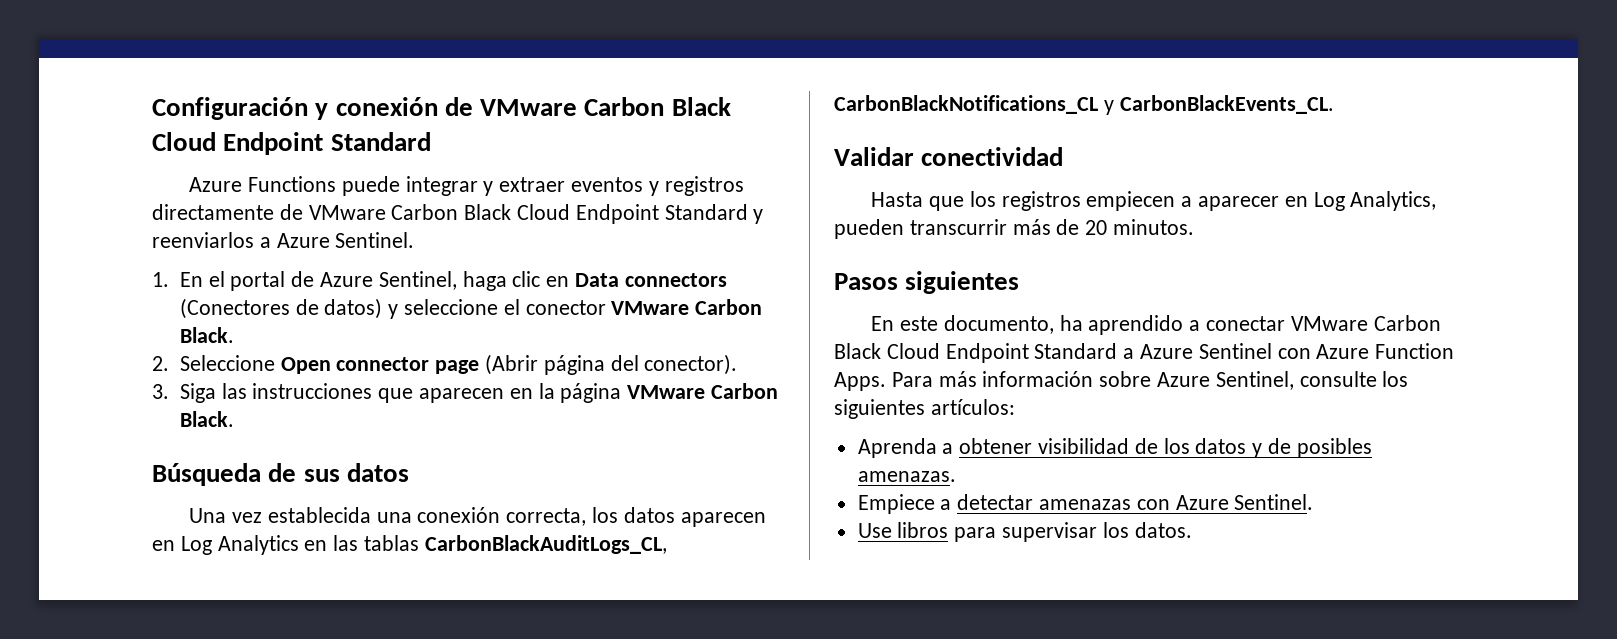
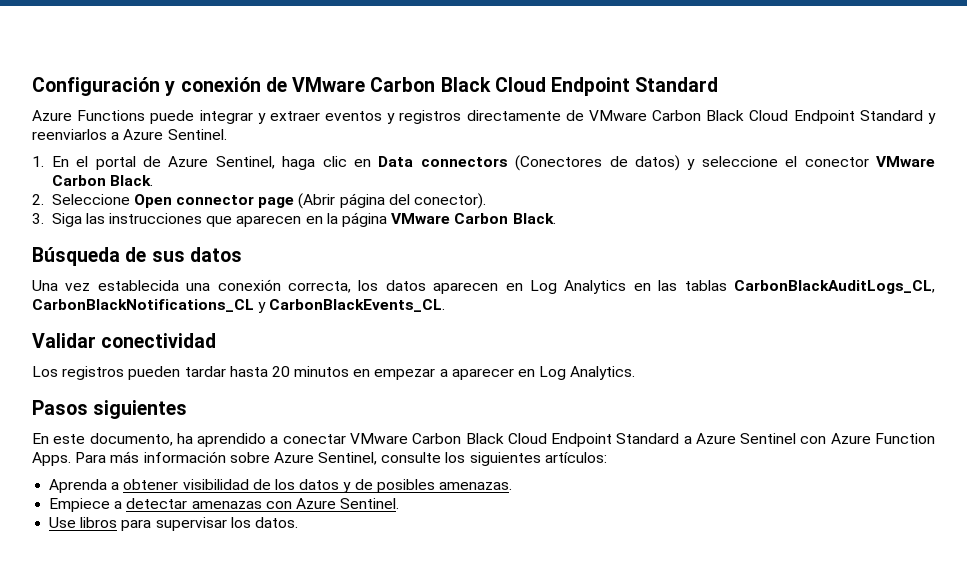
[871,191,1437,211] [834,219,1195,239] Hasta que los registros empiecen a aparecer en Log Analytics, pueden transcurrir más de 20 minutos. -> [32,366,636,380] Los registros pueden tardar hasta 20 minutos en empezar a aparecer en Log Analytics.

